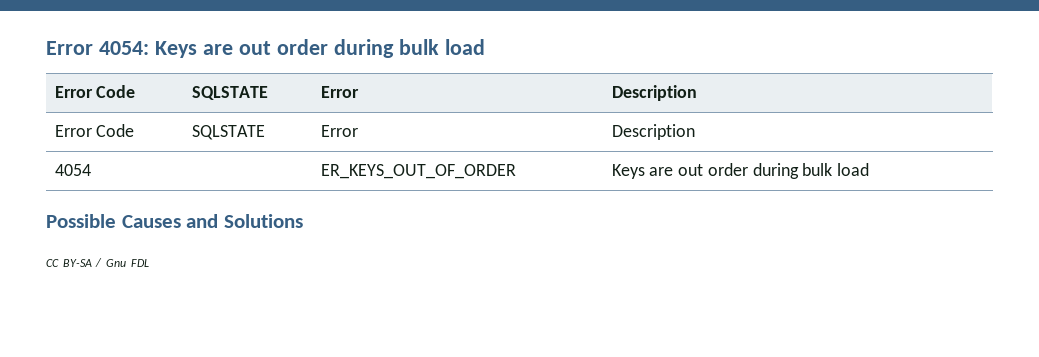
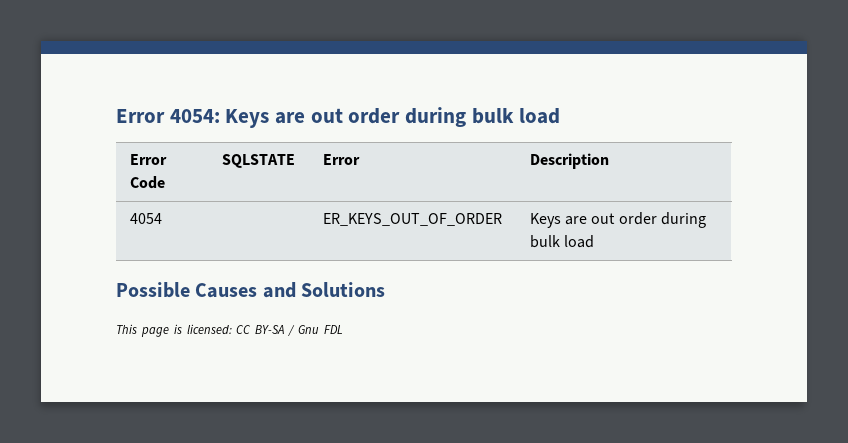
[54,124,135,137] [191,125,265,140] [320,125,358,137] [611,124,695,140] // Error Code | SQLSTATE | Error | Description -> (609, 161) none
(303, 221) none -> [116,324,232,337] This page is licensed:

